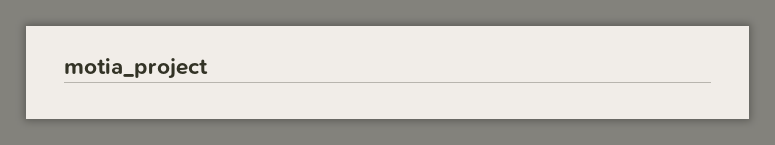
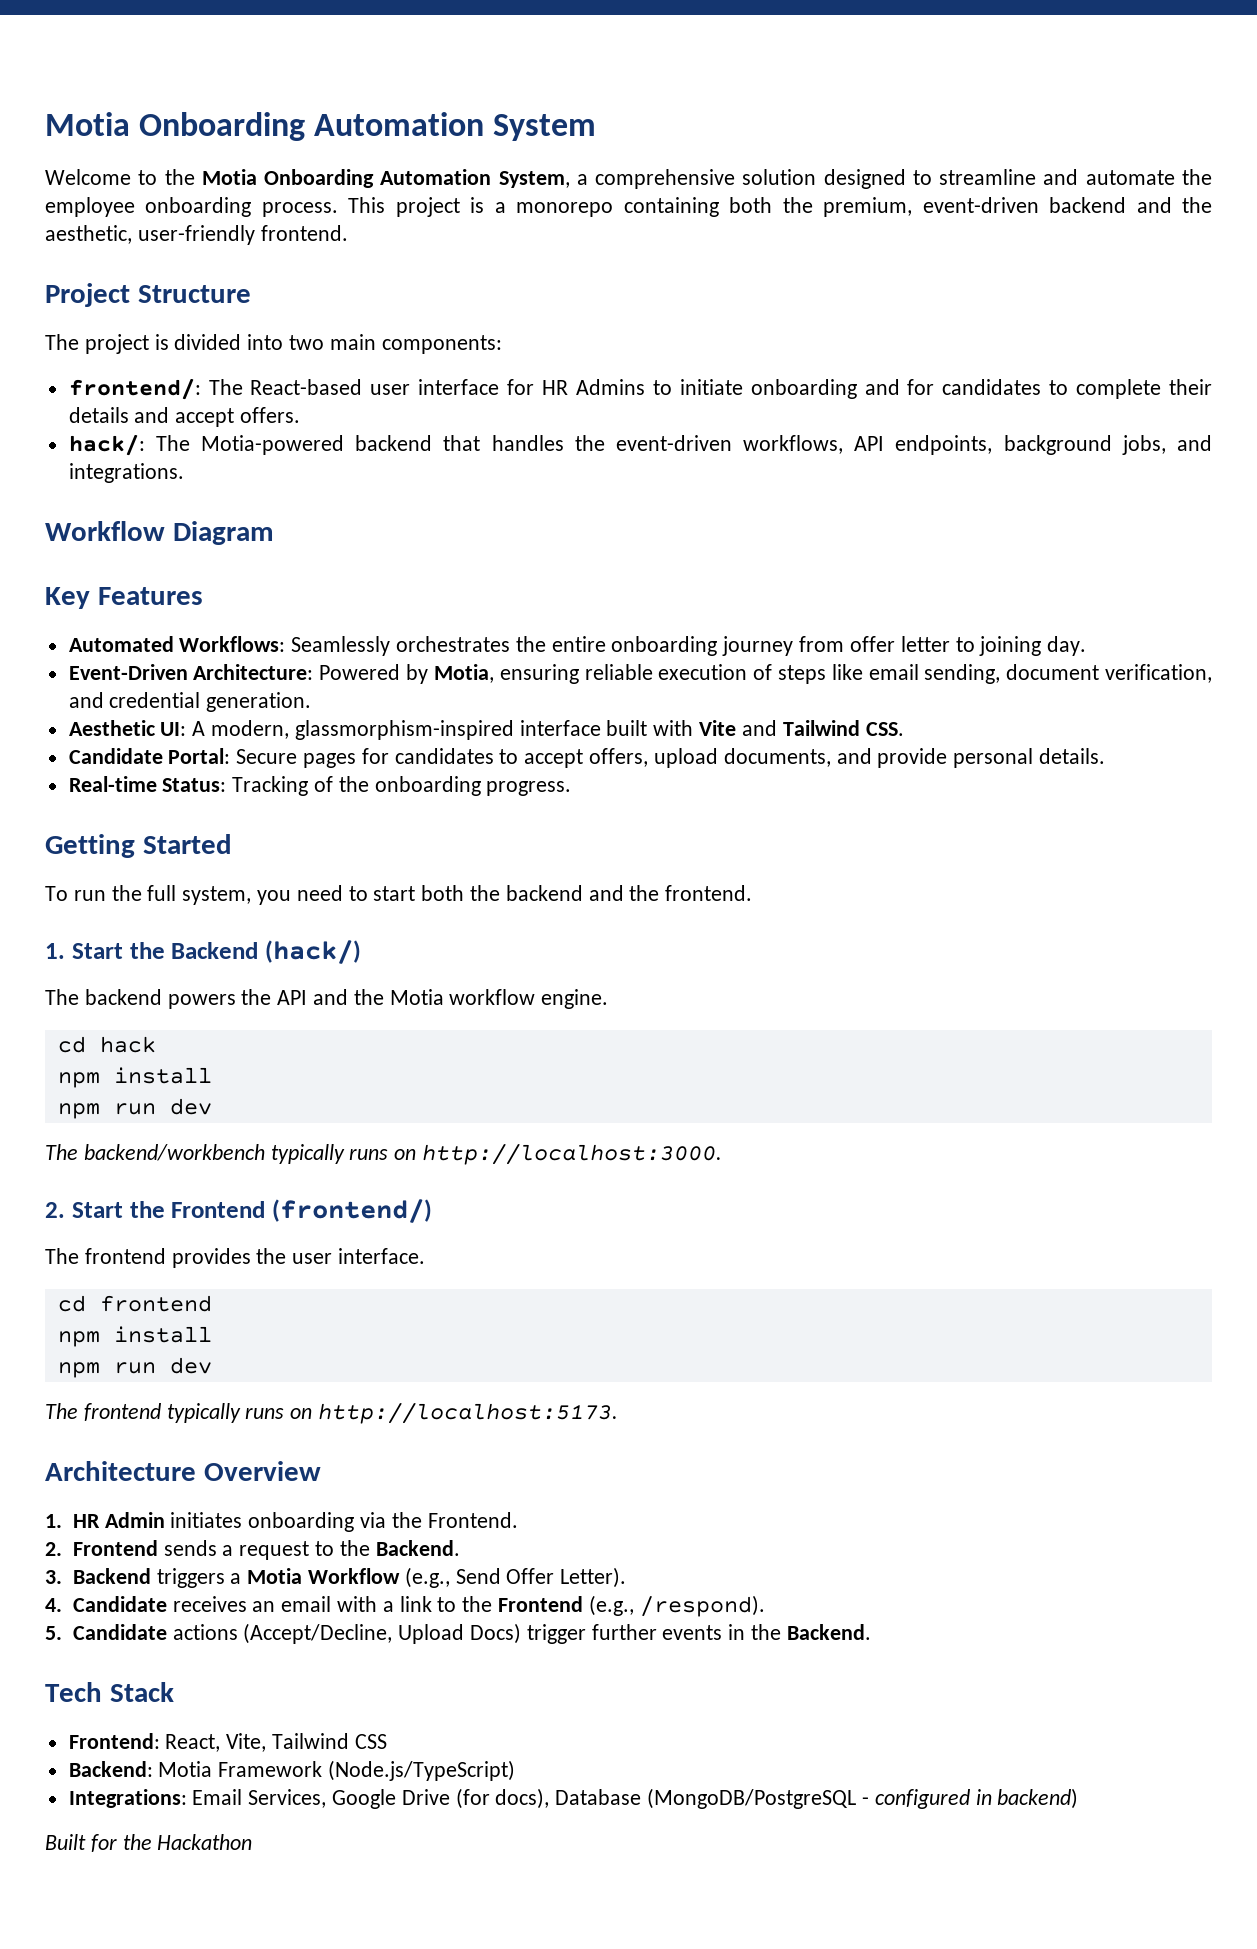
[64,58,208,79] motia_project -> [45,112,597,141] [45,169,1212,189] [45,197,1212,217] [45,225,348,245] [45,283,251,307] [45,334,502,354] [68,378,1212,400] [68,407,301,427] [68,434,1212,456] [68,463,184,483] [45,521,274,545] [45,587,203,609] [68,636,1087,656] [68,664,1212,684] [68,692,312,712] [68,720,904,740] [68,748,1105,768] [68,776,572,796] [45,834,232,858] [45,885,753,905] [45,940,361,964] [45,989,609,1009] [57,1036,156,1053] [57,1067,212,1088] [57,1098,212,1119] [45,1144,723,1165] [45,1199,432,1223] [45,1248,426,1268] [57,1295,212,1312] [57,1326,212,1347] [57,1357,212,1378] [45,1403,619,1424] [45,1461,321,1481] [45,1512,518,1532] [45,1540,460,1560] [45,1567,627,1588] [45,1595,765,1617] [45,1623,871,1644] [45,1682,174,1702] [68,1733,387,1752] [68,1760,516,1781] [68,1788,1079,1809] [45,1834,253,1852] Motia Onboarding Automation System // Welcome to the Motia Onboarding Automation System, a comprehensive solution designed to streamline and automate the employee onboarding process. This project is a monorepo containing both the premium, event-driven backend and the aesthetic, user-friendly frontend. // Project Structure // The project is divided into two main components: // frontend/: The React-based user interface for HR Admins to initiate onboarding and for candidates to complete their details and accept offers. // hack/: The Motia-powered backend that handles the event-driven workflows, API endpoints, background jobs, and integrations. // Workflow Diagram // Key Features // Automated Workflows: Seamlessly orchestrates the entire onboarding journey from offer letter to joining day. // Event-Driven Architecture: Powered by Motia, ensuring reliable execution of steps like email sending, document verification, and credential generation. // Aesthetic UI: A modern, glassmorphism-inspired interface built with Vite and Tailwind CSS. // Candidate Portal: Secure pages for candidates to accept offers, upload documents, and provide personal details. // Real-time Status: Tracking of the onboarding progress. // Getting Started // To run the full system, you need to start both the backend and the frontend. // 1. Start the Backend (hack/) // The backend powers the API and the Motia workflow engine. // cd hack // npm install // npm run dev // The backend/workbench typically runs on http://localhost:3000. // 2. Start the Frontend (frontend/) // The frontend provides the user interface. // cd frontend // npm install // npm run dev // The frontend typically runs on http://localhost:5173. // Architecture Overview // 1. HR Admin initiates onboarding via the Frontend. // 2. Frontend sends a request to the Backend. // 3. Backend triggers a Motia Workflow (e.g., Send Offer Letter). // 4. Candidate receives an email with a link to the Frontend (e.g., /respond). // 5. Candidate actions (Accept/Decline, Upload Docs) trigger further events in the Backend. // Tech Stack // Frontend: React, Vite, Tailwind CSS // Backend: Motia Framework (Node.js/TypeScript) // Integrations: Email Services, Google Drive (for docs), Database (MongoDB/PostgreSQL - configured in backend) // Built for the Hackathon

